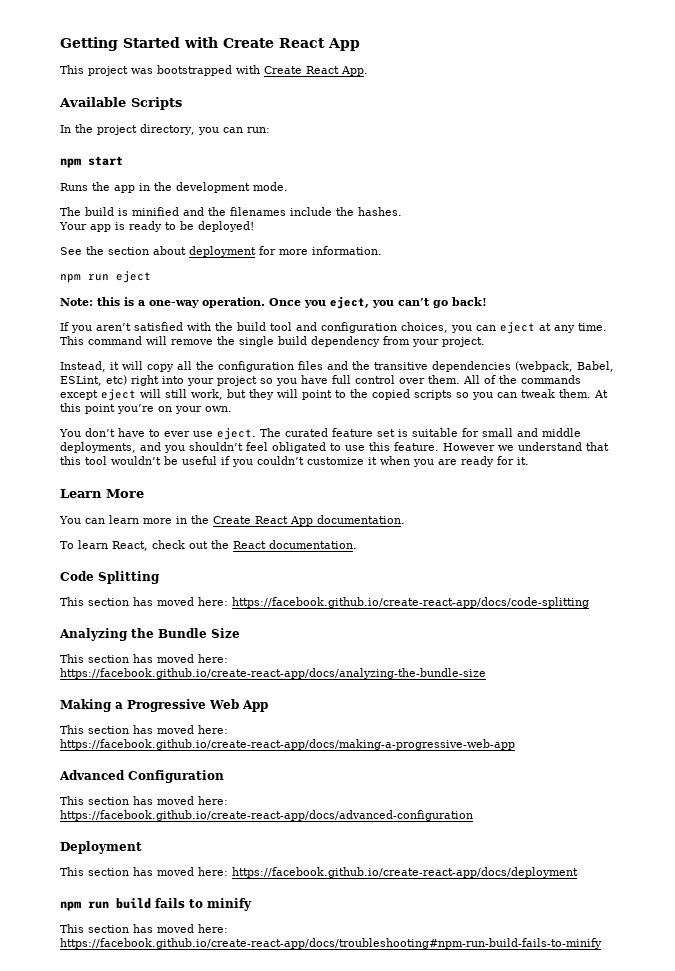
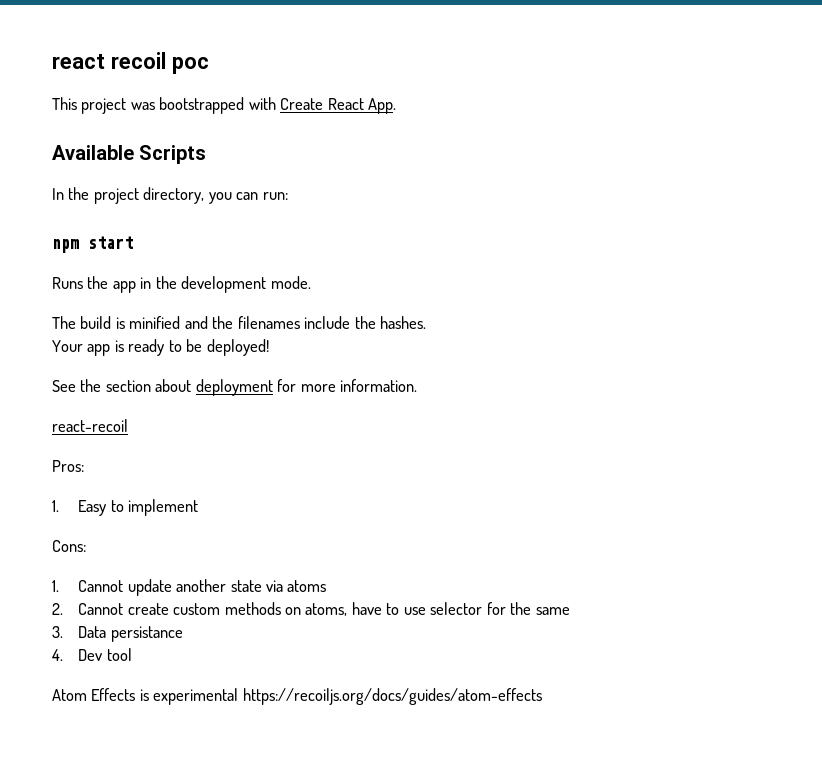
[60,37,360,51] Getting Started with Create React App -> [52,52,209,74] react recoil poc
[60,271,151,283] [60,296,487,309] [60,322,607,334] [60,336,485,347] [60,361,614,372] [60,375,581,386] [60,389,608,401] [60,403,232,414] [59,428,581,440] [60,442,609,453] [60,456,529,467] [60,489,144,498] [59,515,405,526] [60,540,357,551] [60,571,160,584] [60,597,589,608] [59,628,240,641] [60,654,228,663] [60,668,486,679] [60,699,268,712] [60,725,228,734] [60,739,515,750] [59,770,224,783] [60,796,228,805] [60,810,473,821] [60,841,142,854] [60,867,578,878] [60,898,252,911] [60,924,228,933] [60,938,602,949] npm run eject // Note: this is a one-way operation. Once you eject, you can’t go back! // If you aren’t satisfied with the build tool and configuration choices, you can eject at any time. This command will remove the single build dependency from your project. // Instead, it will copy all the configuration files and the transitive dependencies (webpack, Babel, ESLint, etc) right into your project so you have full control over them. All of the commands except eject will still work, but they will point to the copied scripts so you can tweak them. At this point you’re on your own. // You don’t have to ever use eject. The curated feature set is suitable for small and middle deployments, and you shouldn’t feel obligated to use this feature. However we understand that this tool wouldn’t be useful if you couldn’t customize it when you are ready for it. // Learn More // You can learn more in the Create React App documentation. // To learn React, check out the React documentation. // Code Splitting // This section has moved here: https://facebook.github.io/create-react-app/docs/code-splitting // Analyzing the Bundle Size // This section has moved here: https://facebook.github.io/create-react-app/docs/analyzing-the-bundle-size // Making a Progressive Web App // This section has moved here: https://facebook.github.io/create-react-app/docs/making-a-progressive-web-app // Advanced Configuration // This section has moved here: https://facebook.github.io/create-react-app/docs/advanced-configuration // Deployment // This section has moved here: https://facebook.github.io/create-react-app/docs/deployment // npm run build fails to minify // This section has moved here: https://facebook.github.io/create-react-app/docs/troubleshooting#npm-run-build-fails-to-minify -> [52,419,128,432] [52,460,84,472] [52,499,199,516] [52,540,86,552] [52,579,327,596] [52,602,570,616] [52,626,183,642] [52,648,132,661] [52,688,542,705] react-recoil // Pros: // 1. Easy to implement // Cons: // 1. Cannot update another state via atoms // 2. Cannot create custom methods on atoms, have to use selector for the same // 3. Data persistance // 4. Dev tool // Atom Effects is experimental https://recoiljs.org/docs/guides/atom-effects

